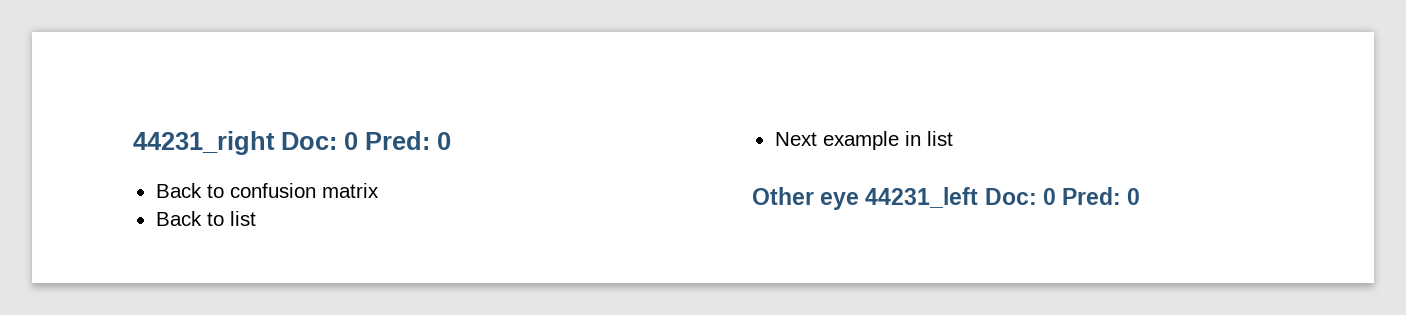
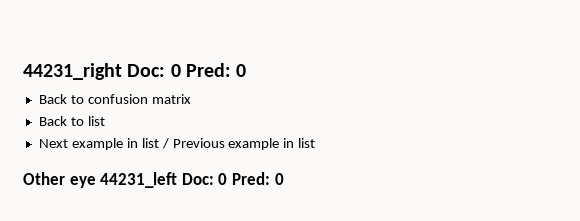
(953, 138) none -> [161,138,316,150] / Previous example in list

